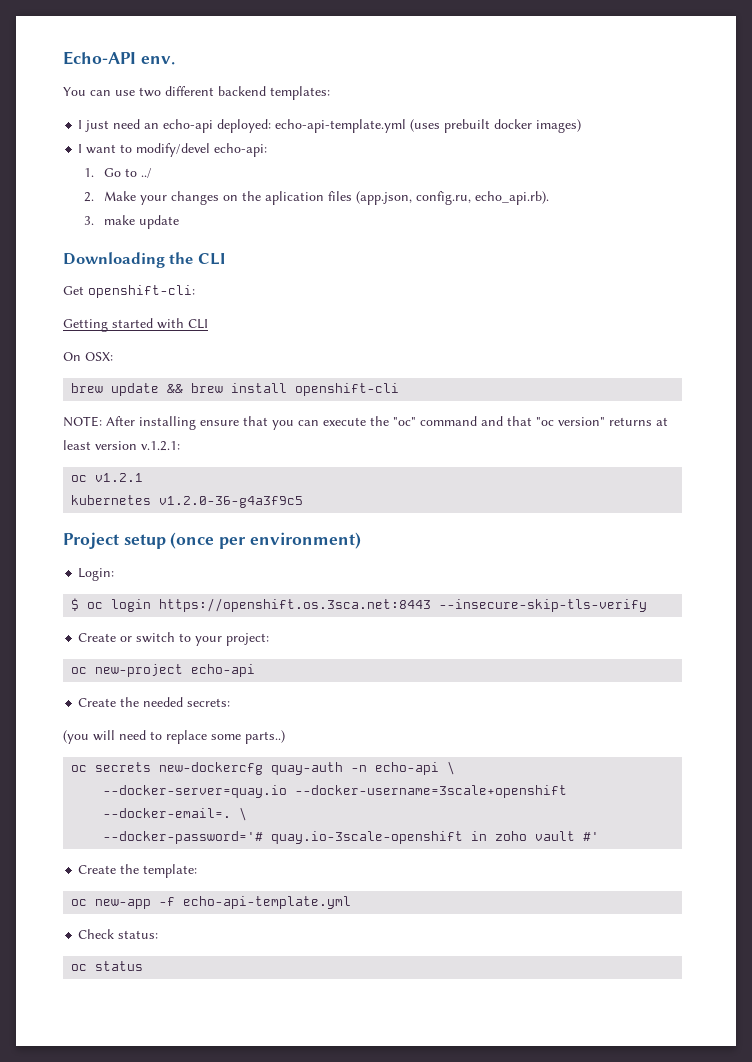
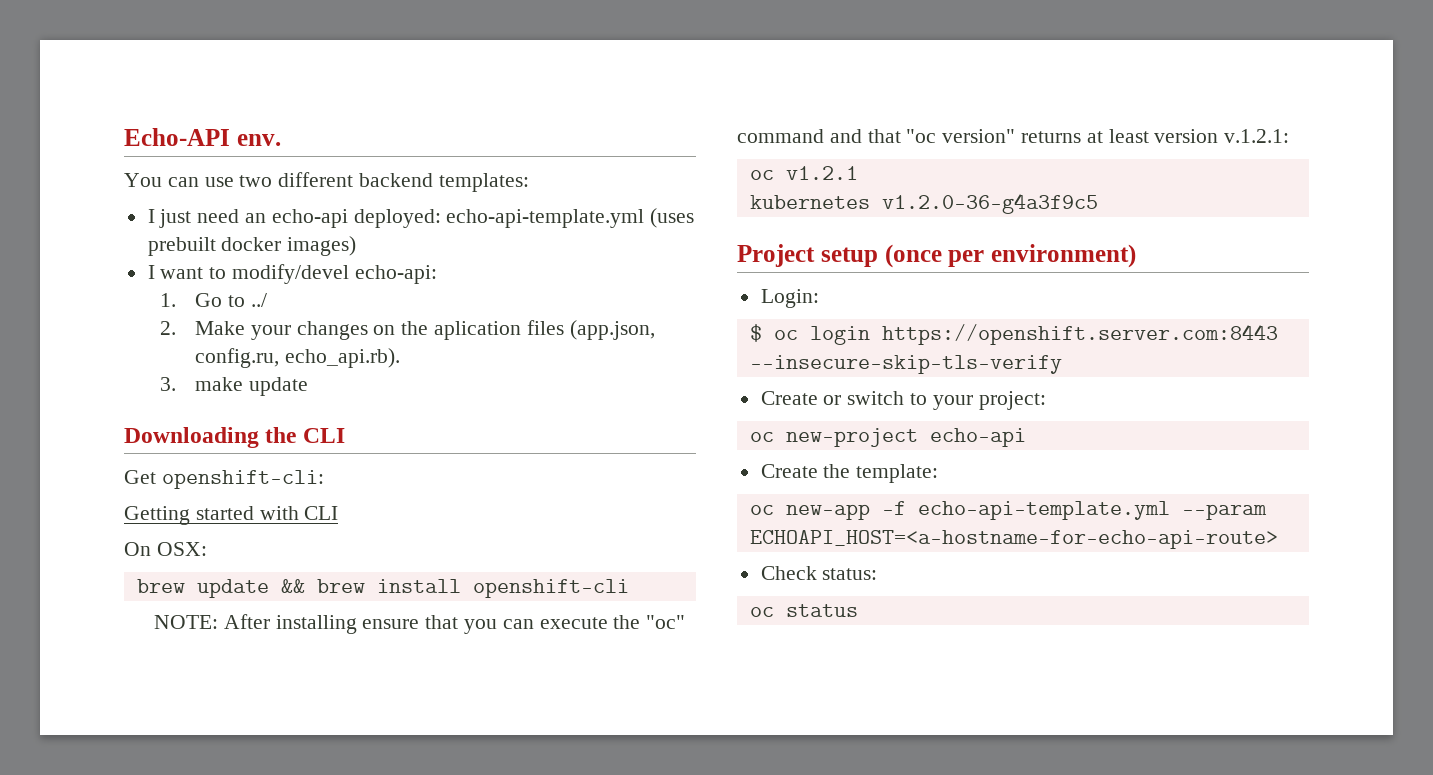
[159,598,432,612] https://openshift.os.3sca.net:8443 -> [881,324,1278,345] https://openshift.server.com:8443
[78,697,231,707] [63,730,285,744] [71,761,456,775] [103,785,568,798] [103,807,248,821] [103,831,600,844] // Create the needed secrets: // (you will need to replace some parts..) // oc secrets new-dockercfg quay-auth -n echo-api \ // --docker-server=quay.io --docker-username=3scale+openshift --docker-email=. \ // --docker-password='# quay.io-3scale-openshift in zoho vault #' -> (1026, 437) none
(352, 902) none -> [1181,504,1267,520] [749,530,1278,549] --param ECHOAPI_HOST=<a-hostname-for-echo-api-route>

